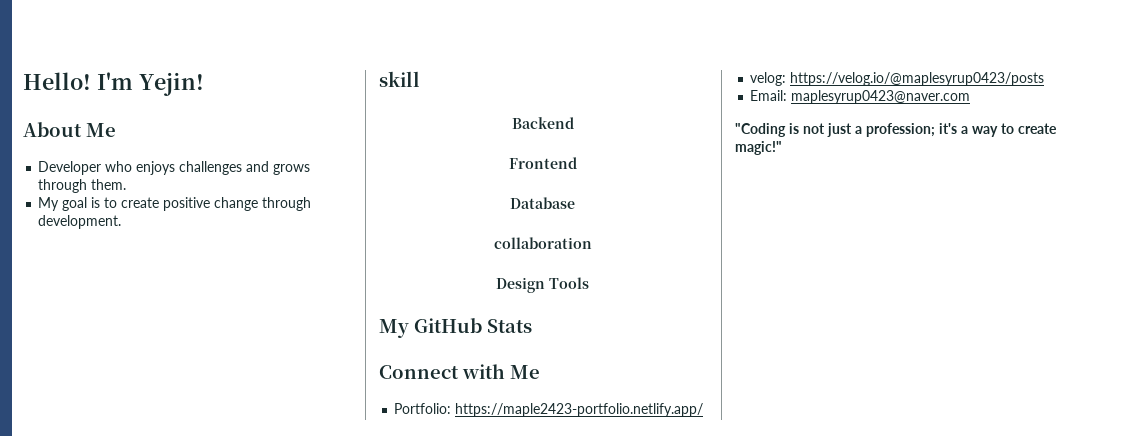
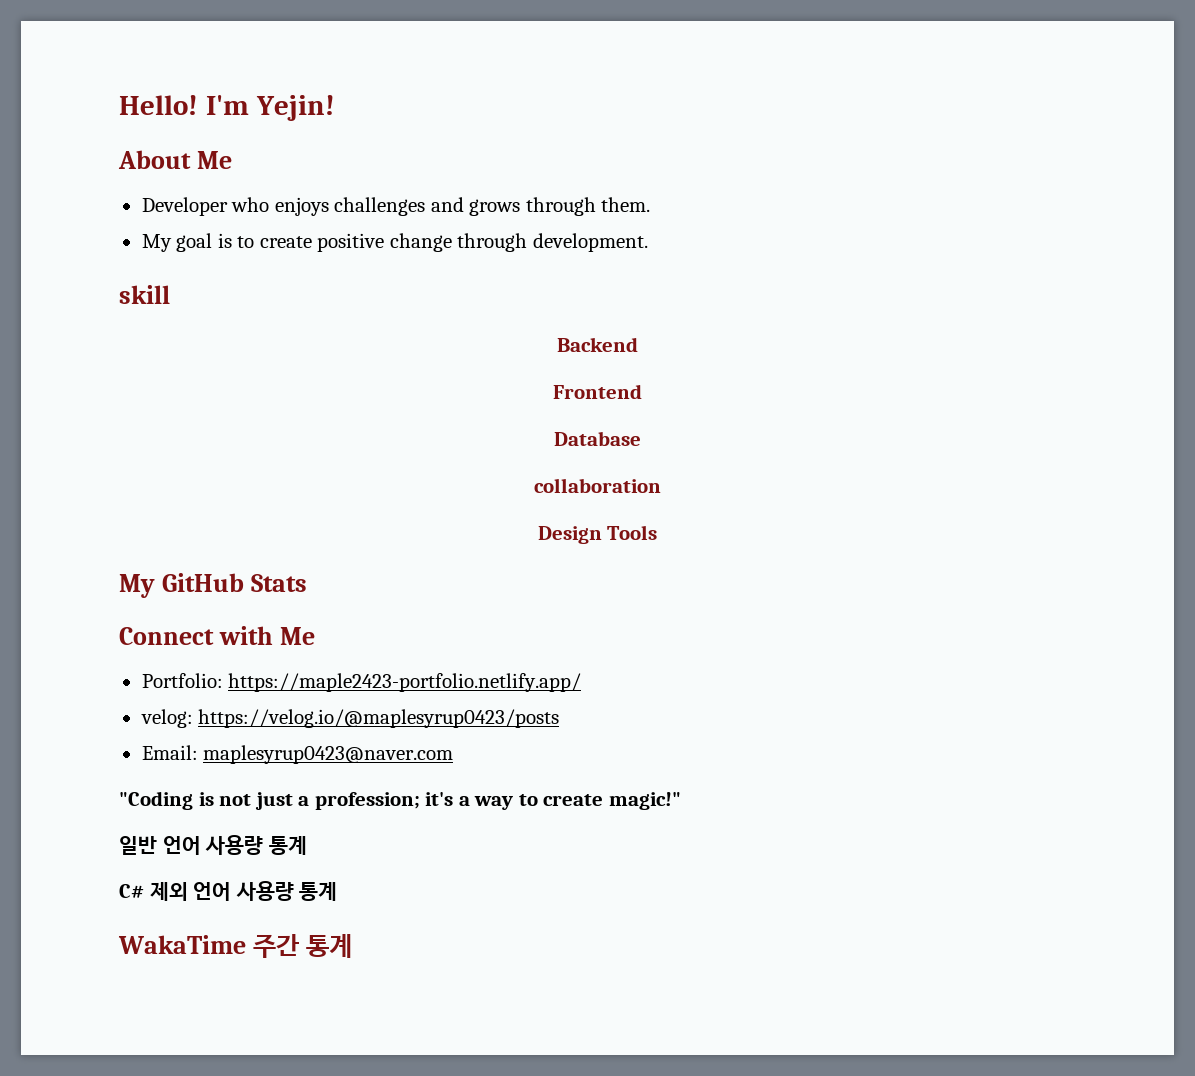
(782, 148) none -> [119,835,307,855] [119,881,338,901] [118,934,352,958] // 일반 언어 사용량 통계 // C# 제외 언어 사용량 통계 // WakaTime 주간 통계

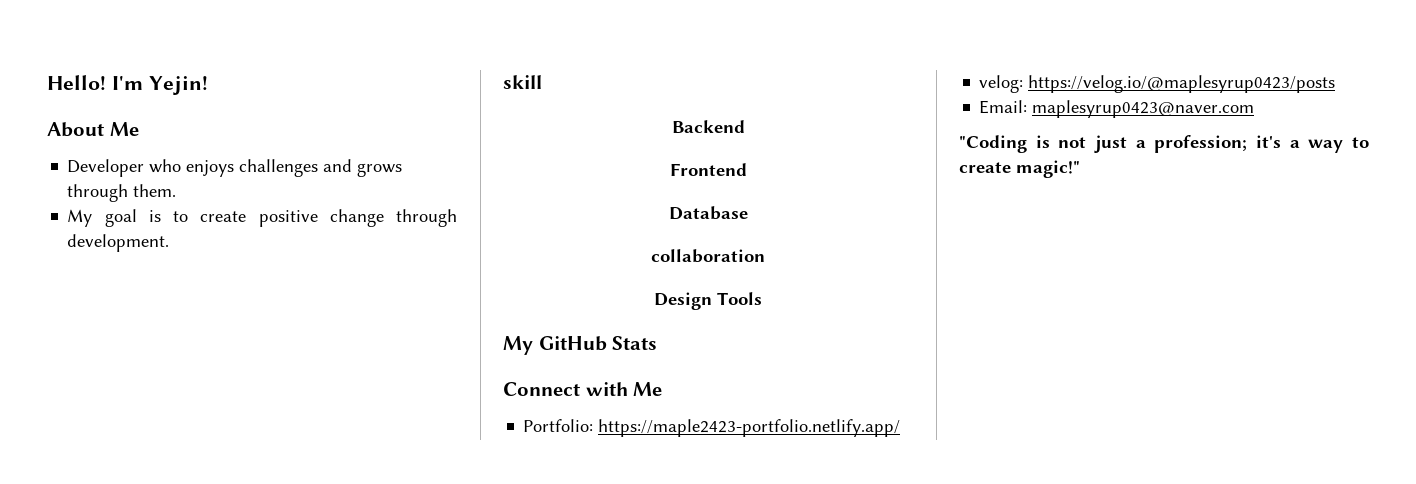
[119,835,307,855] [119,881,338,901] [118,934,352,958] // 일반 언어 사용량 통계 // C# 제외 언어 사용량 통계 // WakaTime 주간 통계 -> (1080, 169) none

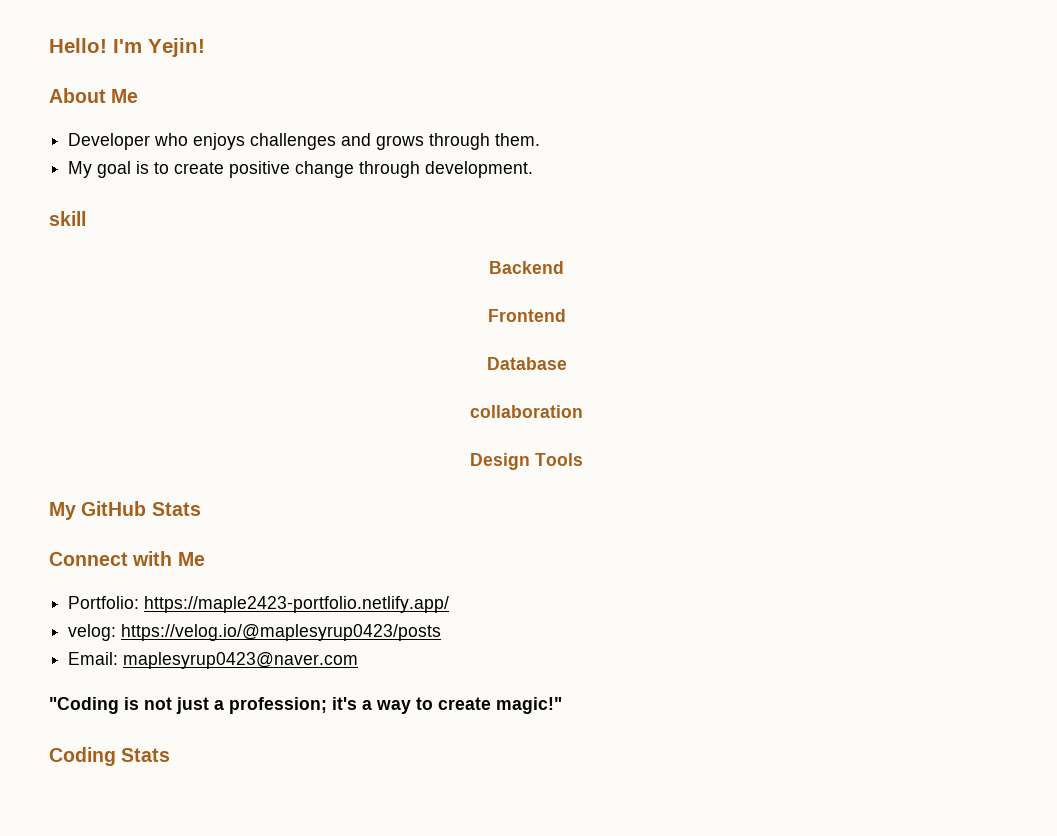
(1080, 169) none -> [49,747,171,766] // Coding Stats

